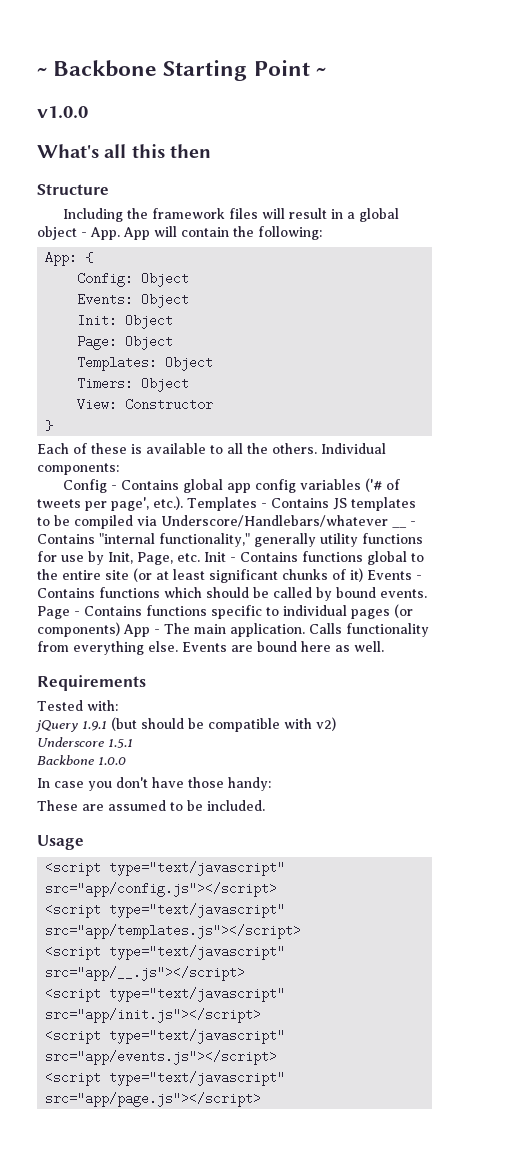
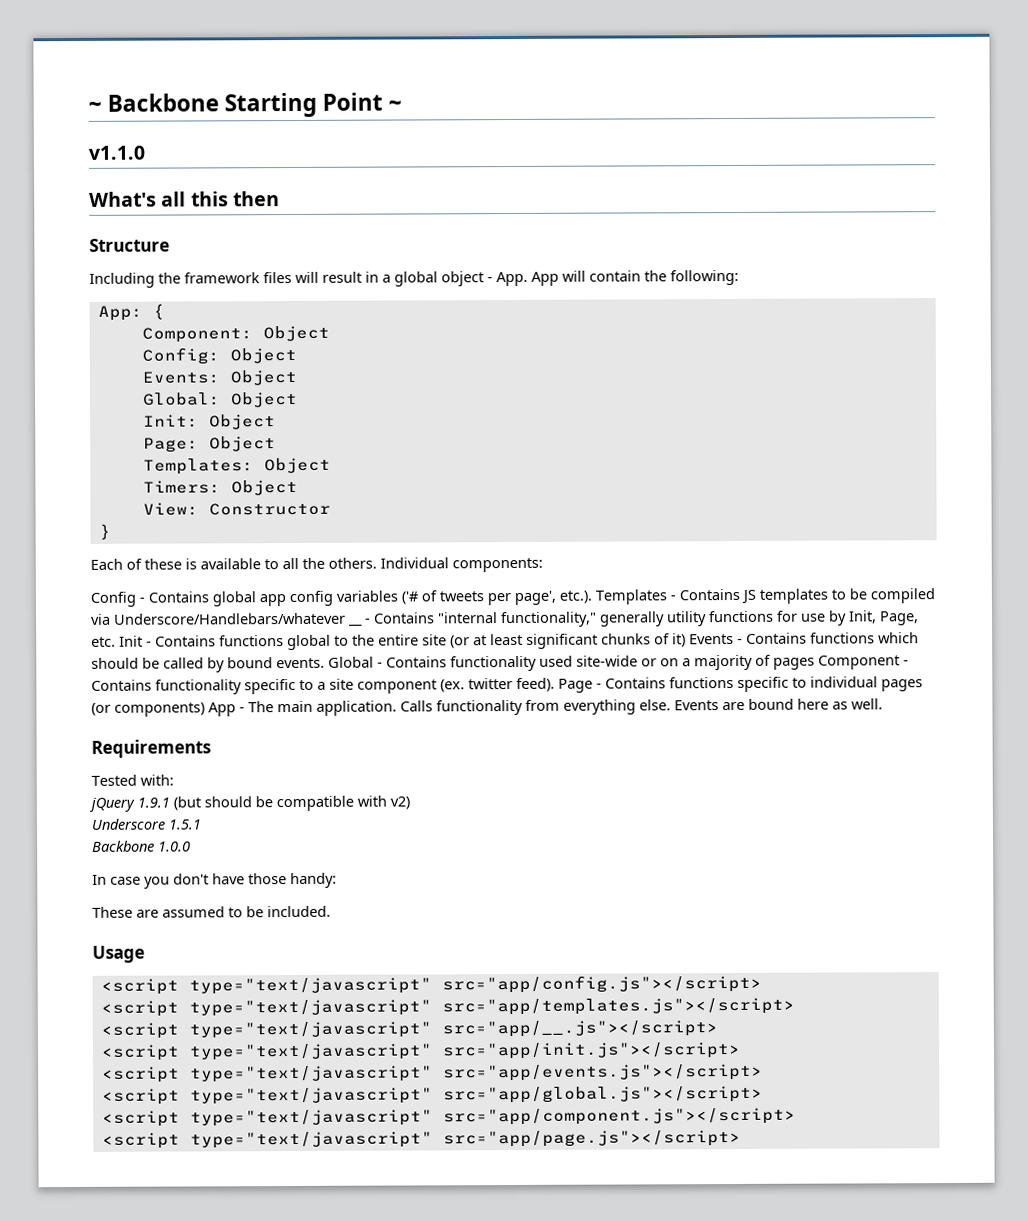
[37,106,88,118] v1.0.0 -> [88,145,145,160] v1.1.0
(94, 257) none -> [141,325,330,343] // Component: Object
(190, 300) none -> [142,391,298,408] // Global: Object
(427, 593) none -> [328,654,909,672] [91,677,555,695] Global - Contains functionality used site-wide or on a majority of pages Component - Contains functionality specific to a site component (ex. twitter feed).
(278, 1057) none -> [101,1085,763,1105] [101,1107,796,1127] // <script type="text/javascript" src="app/global.js"></script> // <script type="text/javascript" src="app/component.js"></script>

